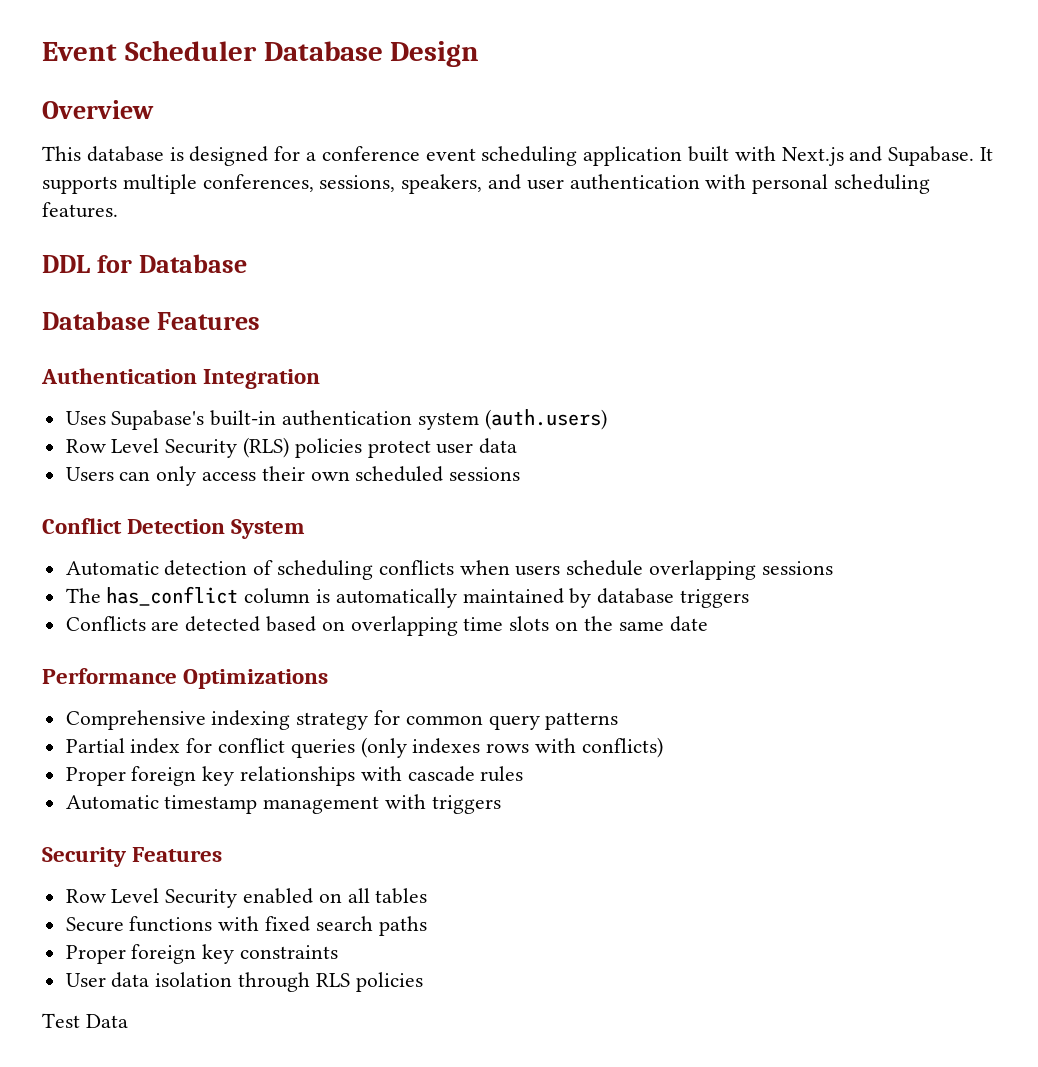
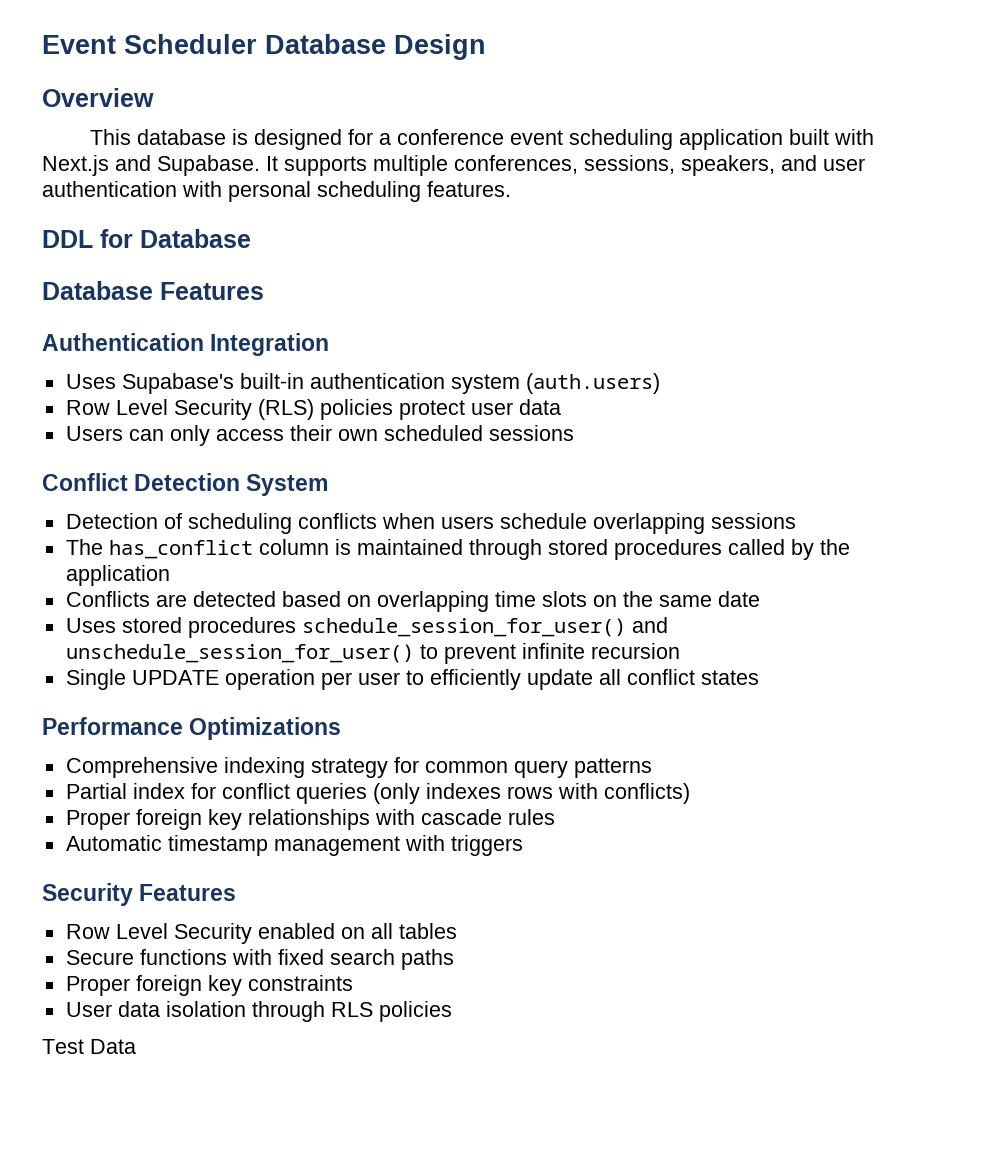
[65,560,248,576] Automatic detection -> [65,513,158,529] Detection
[335,588,750,608] automatically maintained by database triggers -> [356,539,850,560] [65,565,170,586] maintained through stored procedures called by the application
(708, 624) none -> [65,617,668,638] [65,643,680,664] [65,669,759,690] // Uses stored procedures schedule_session_for_user() and unschedule_session_for_user() to prevent infinite recursion // Single UPDATE operation per user to efficiently update all conflict states

